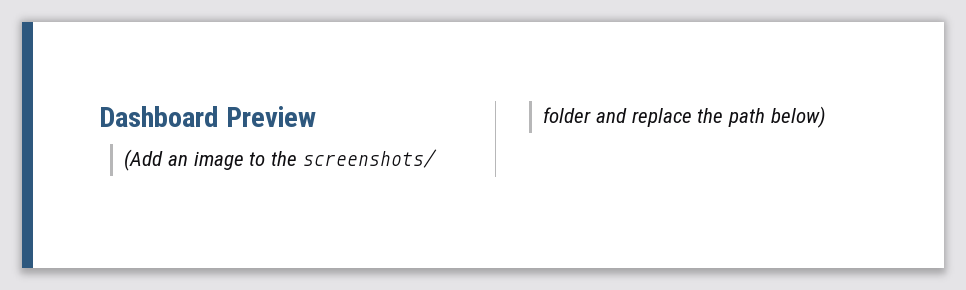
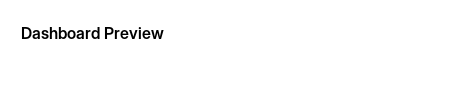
[124,149,437,171] [543,106,825,128] // (Add an image to the screenshots/ folder and replace the path below) -> (165, 33) none

